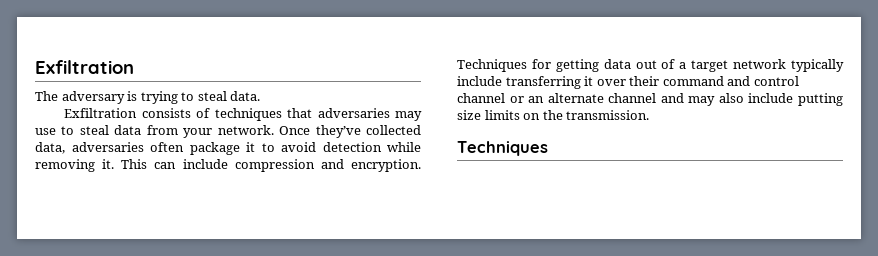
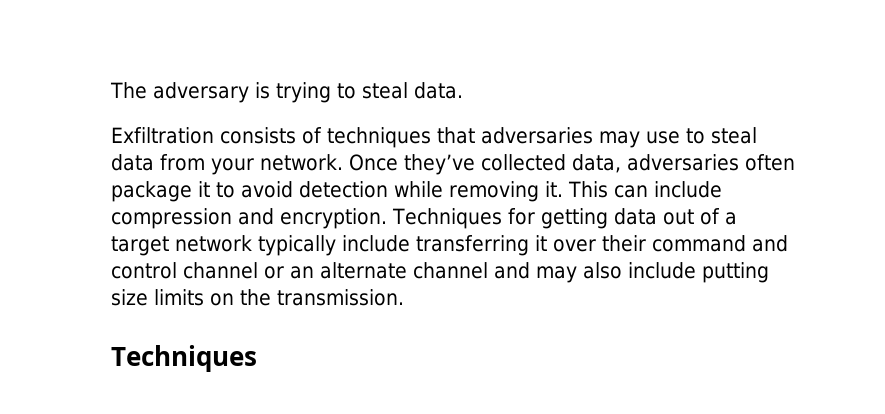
[35,60,134,74] Exfiltration // -> (110, 90) none

